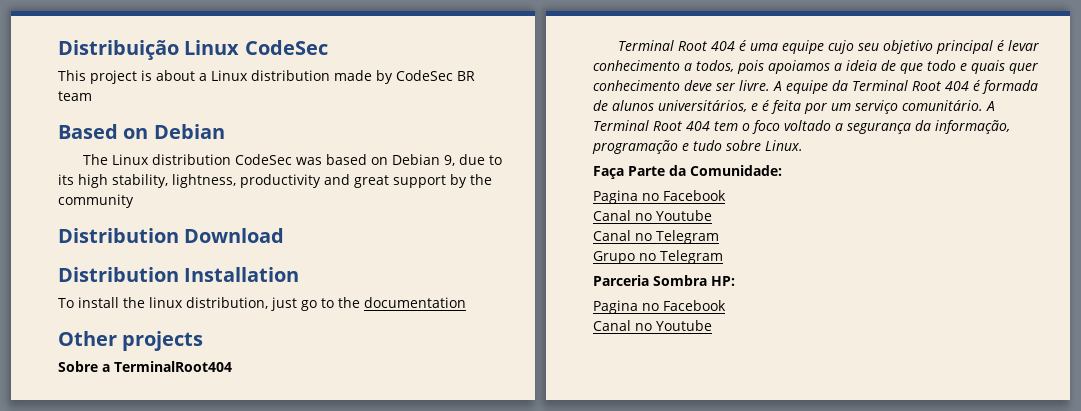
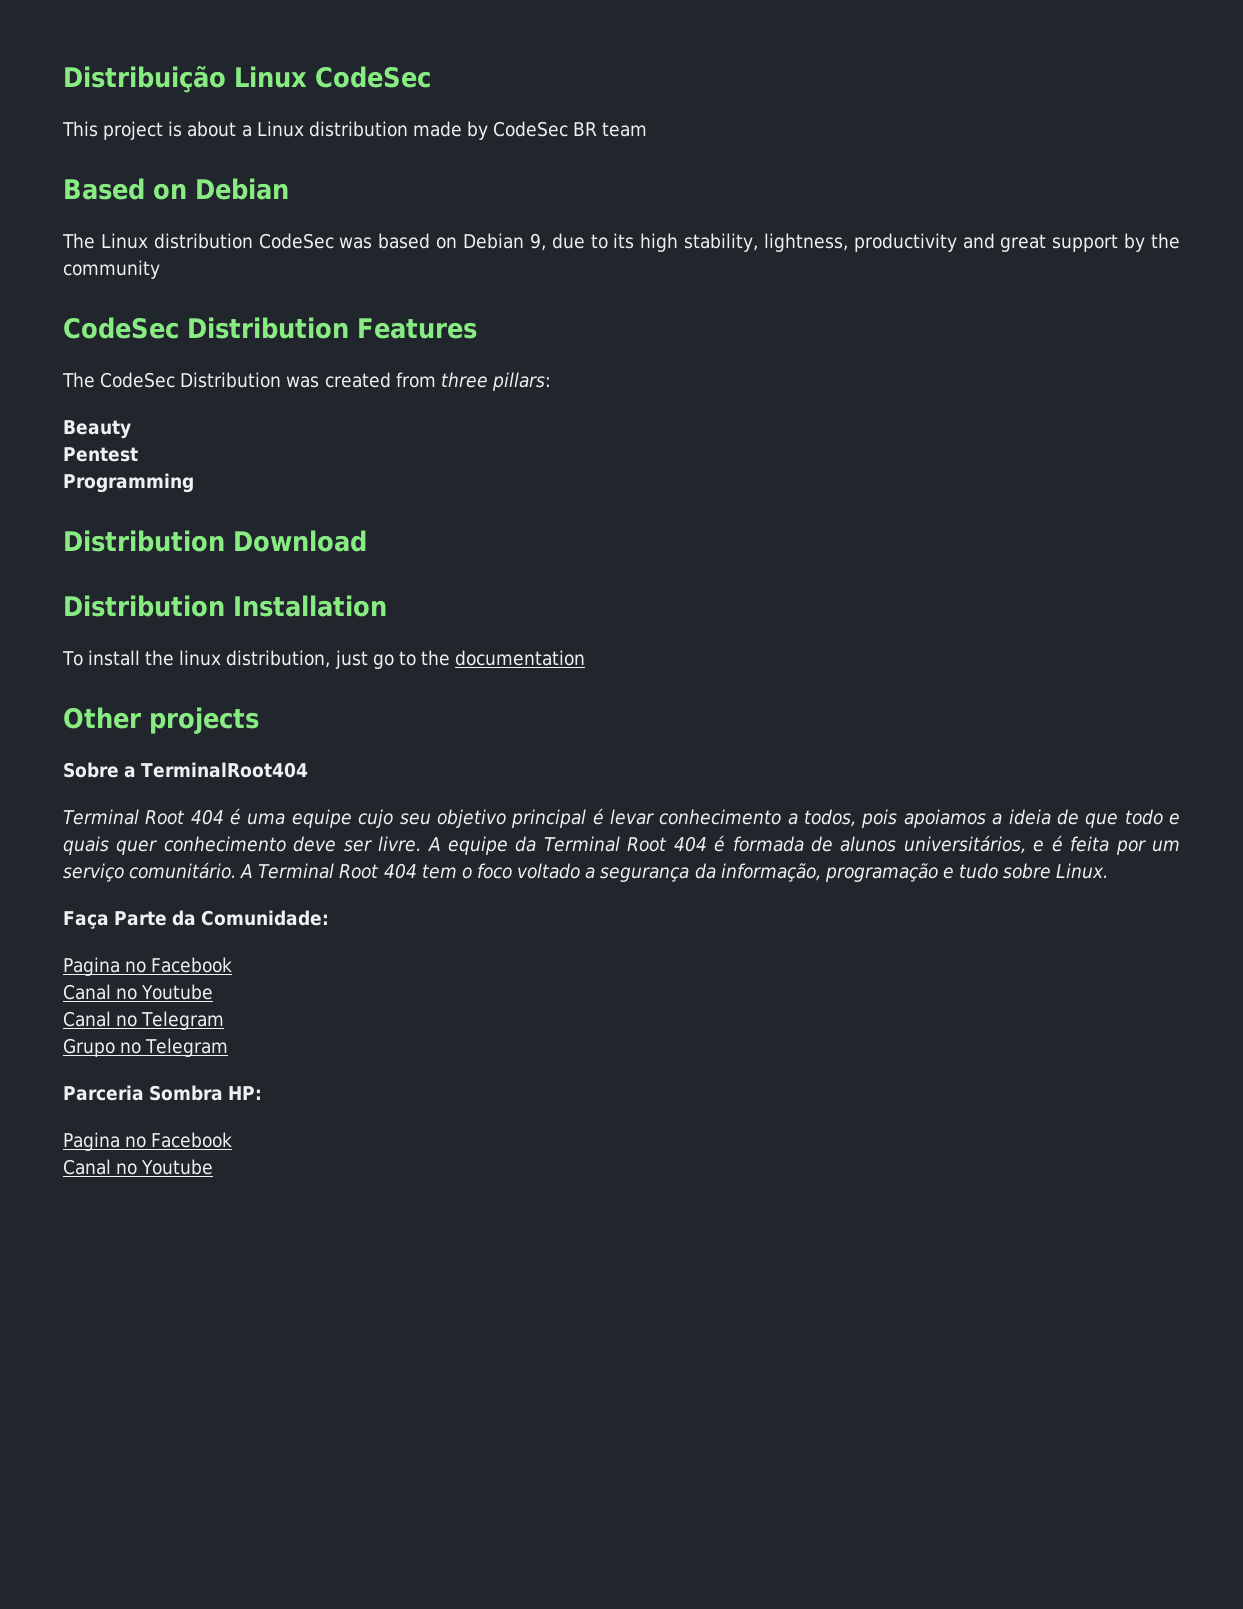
(134, 201) none -> [63,317,477,339] [62,372,551,391] [63,420,131,439] [63,447,138,462] [63,473,194,493] // CodeSec Distribution Features // The CodeSec Distribution was created from three pillars: // Beauty // Pentest // Programming

